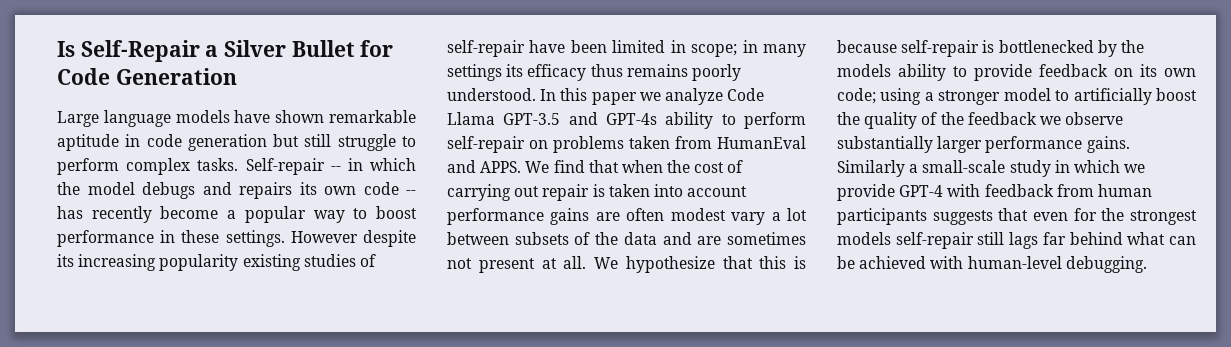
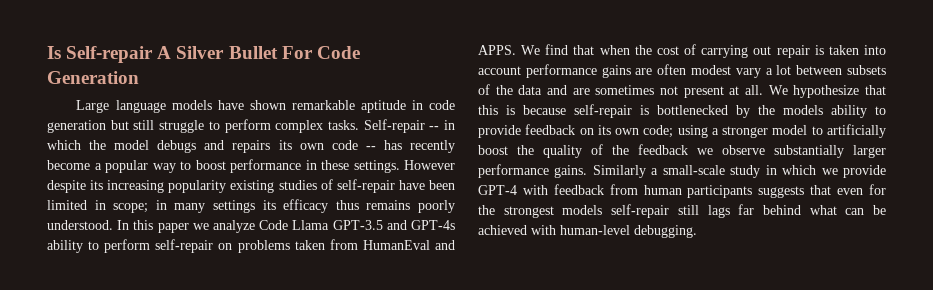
[80,40,219,62] Self-Repair a -> [66,46,172,63] Self-repair A
[360,40,394,57] for -> [281,46,313,59] For

